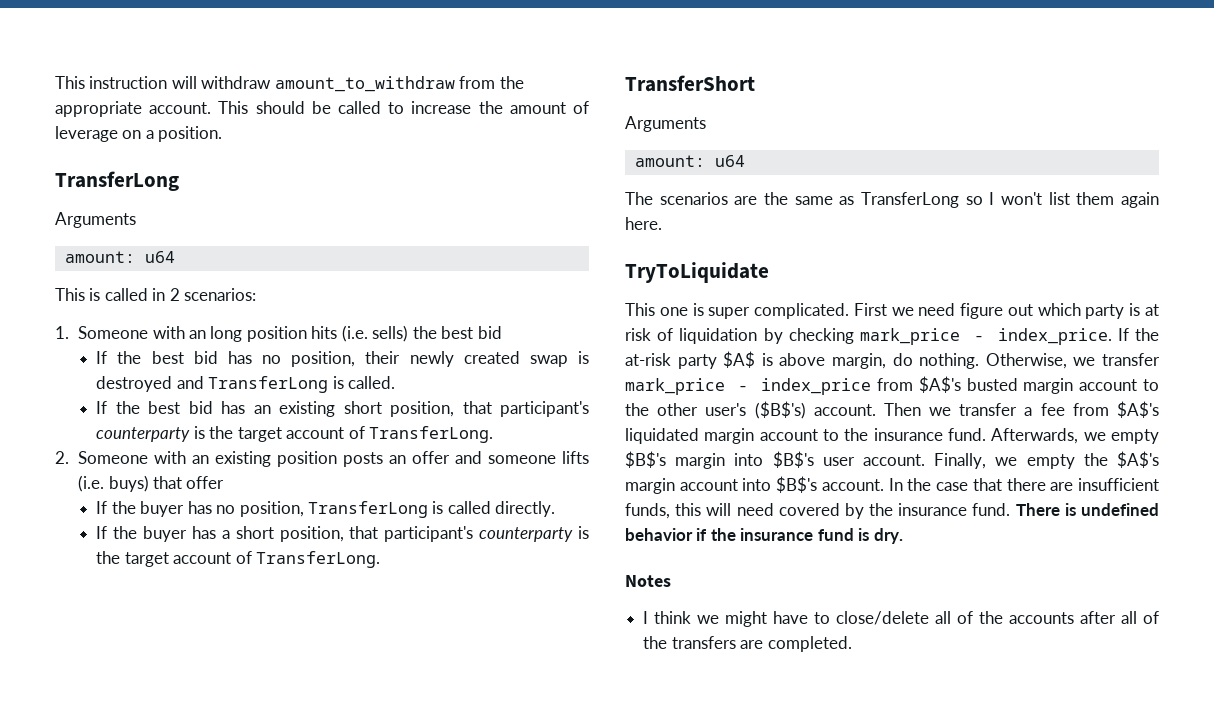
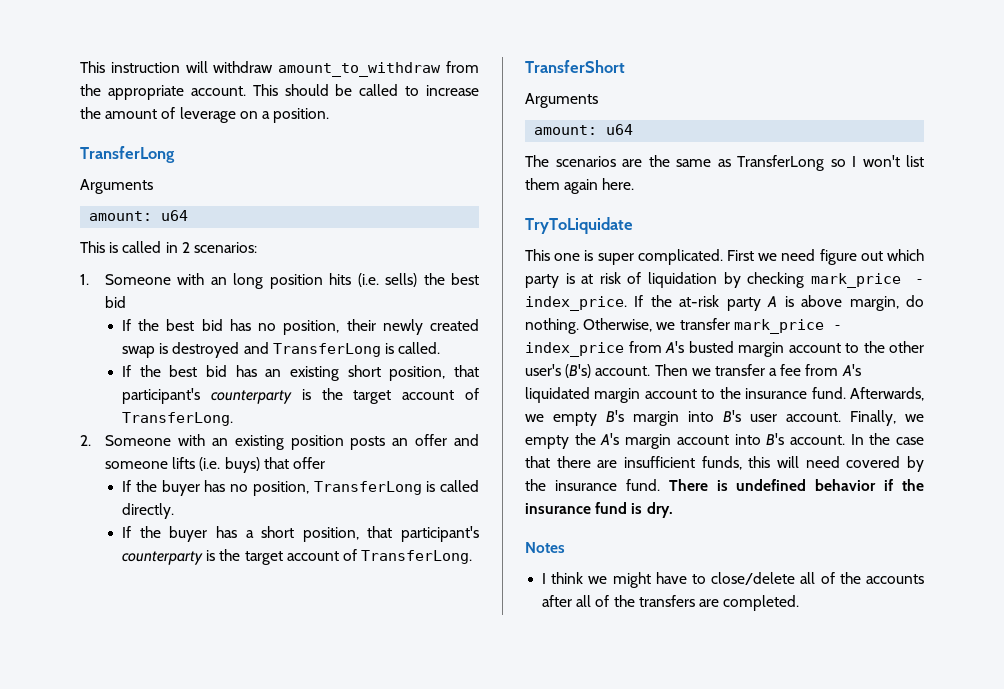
[723,351,756,368] $A$ -> [767,296,778,307] A
[918,376,961,393] $A$'s -> [665,341,684,353] A's
[754,401,806,419] ($B$'s) -> [565,364,592,378] (B's)
[1117,401,1159,418] $A$'s -> [841,364,861,376] A's
[625,451,666,468] $B$'s -> [606,410,624,422] B's
[772,451,814,468] $B$'s -> [723,410,741,422] B's
[1117,451,1159,468] $A$'s -> [600,433,620,445] A's
[776,476,818,493] $B$'s -> [766,433,785,445] B's

